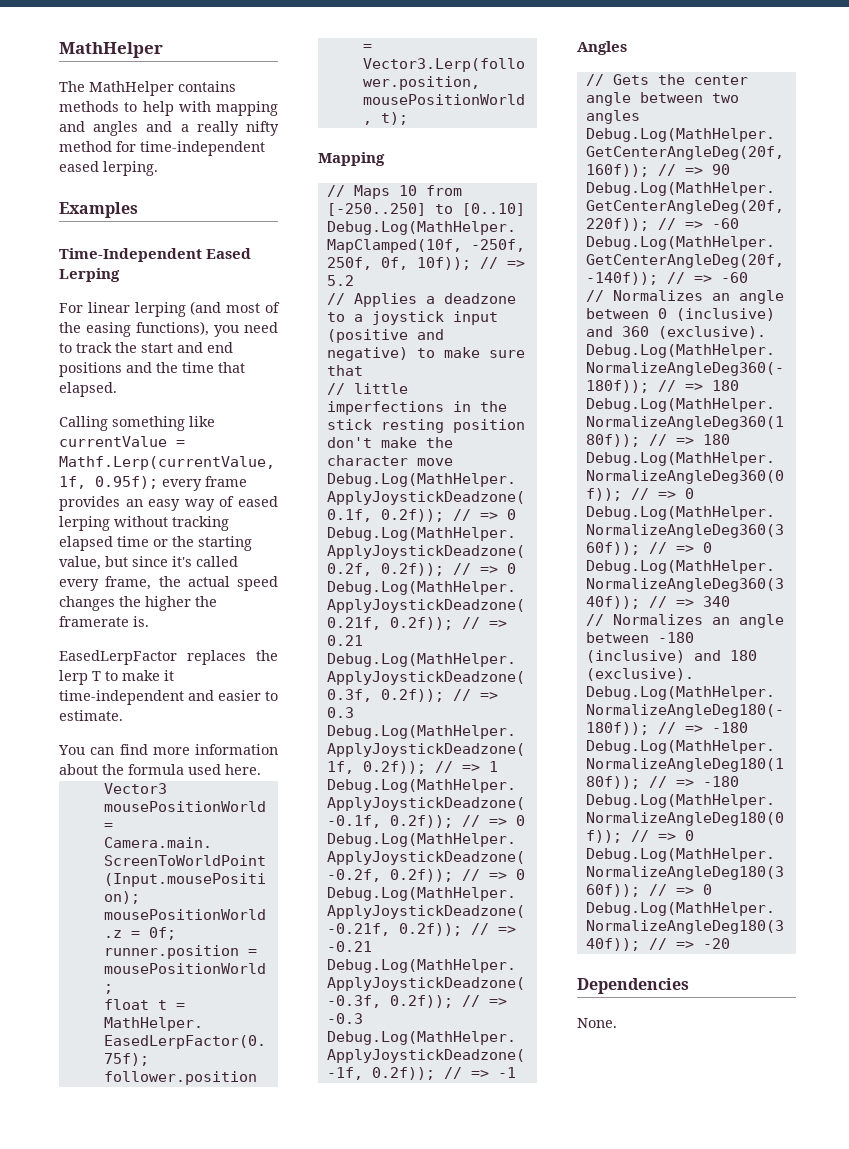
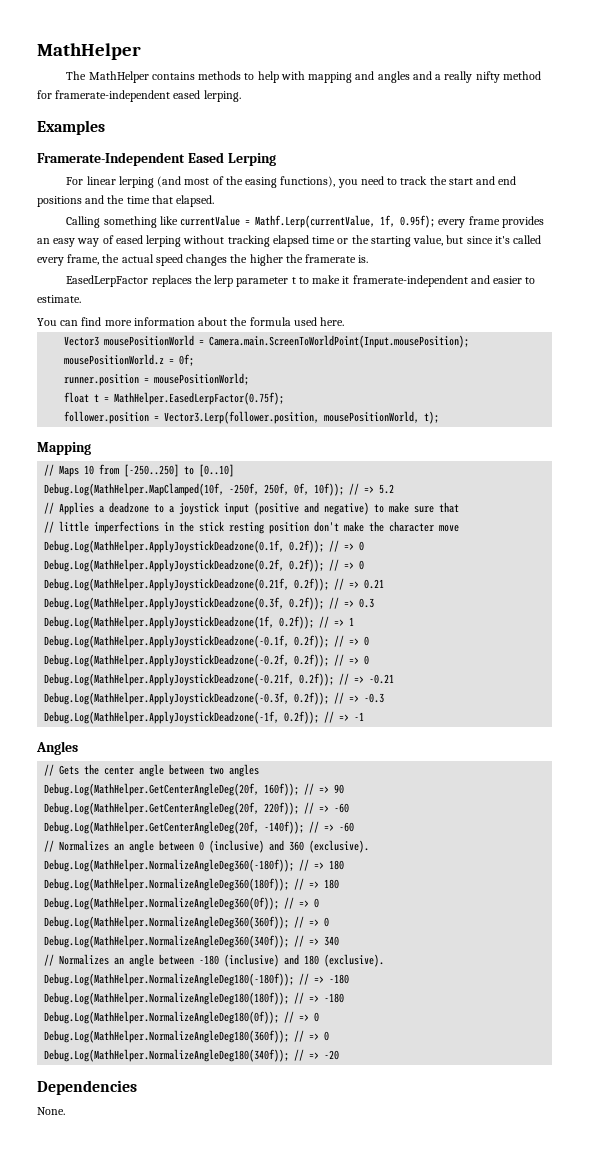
[140,141,265,156] time-independent -> [55,90,171,102] framerate-independent
[59,248,202,262] Time-Independent -> [37,152,185,166] Framerate-Independent
[92,671,101,681] T -> [236,277,296,287] parameter t
[59,690,184,705] time-independent -> [352,275,468,287] framerate-independent

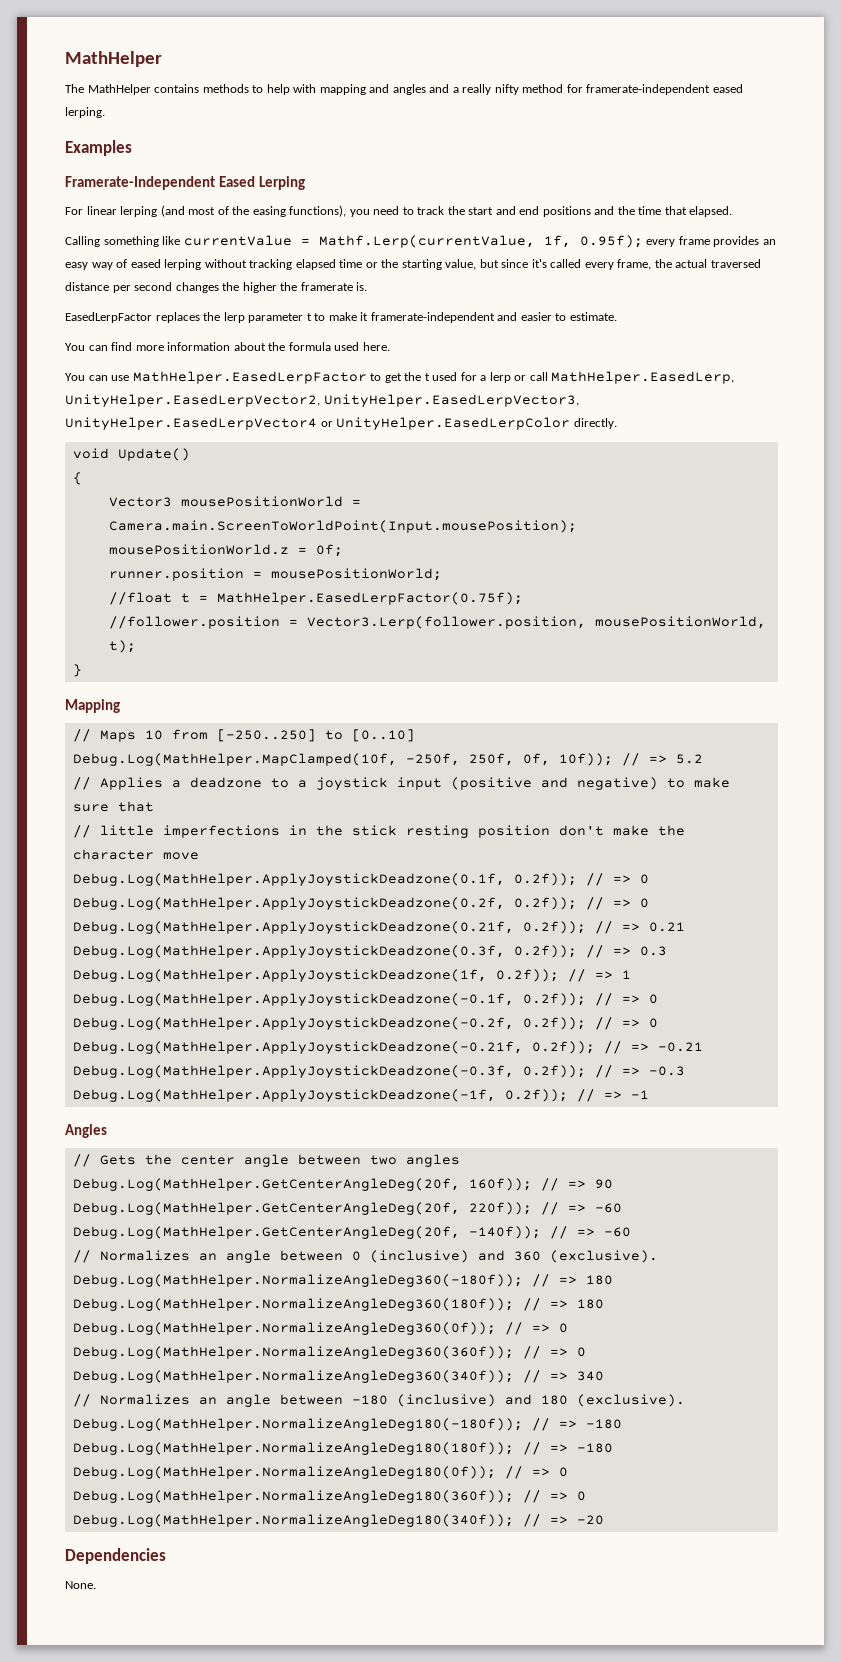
[155,254,183,266] speed -> [710,259,761,268] [65,282,173,293] traversed distance per second
(345, 321) none -> [65,371,735,384] [65,394,579,407] [65,417,617,430] [72,448,190,461] [72,472,82,485] // You can use MathHelper.EasedLerpFactor to get the t used for a lerp or call MathHelper.EasedLerp, UnityHelper.EasedLerpVector2, UnityHelper.EasedLerpVector3, UnityHelper.EasedLerpVector4 or UnityHelper.EasedLerpColor directly. // void Update() // {
[64,392,90,403] float -> [108,592,172,605] //float
[64,411,150,424] follower.position -> [108,616,280,629] //follower.position
(440, 417) none -> [72,664,82,677] // }

